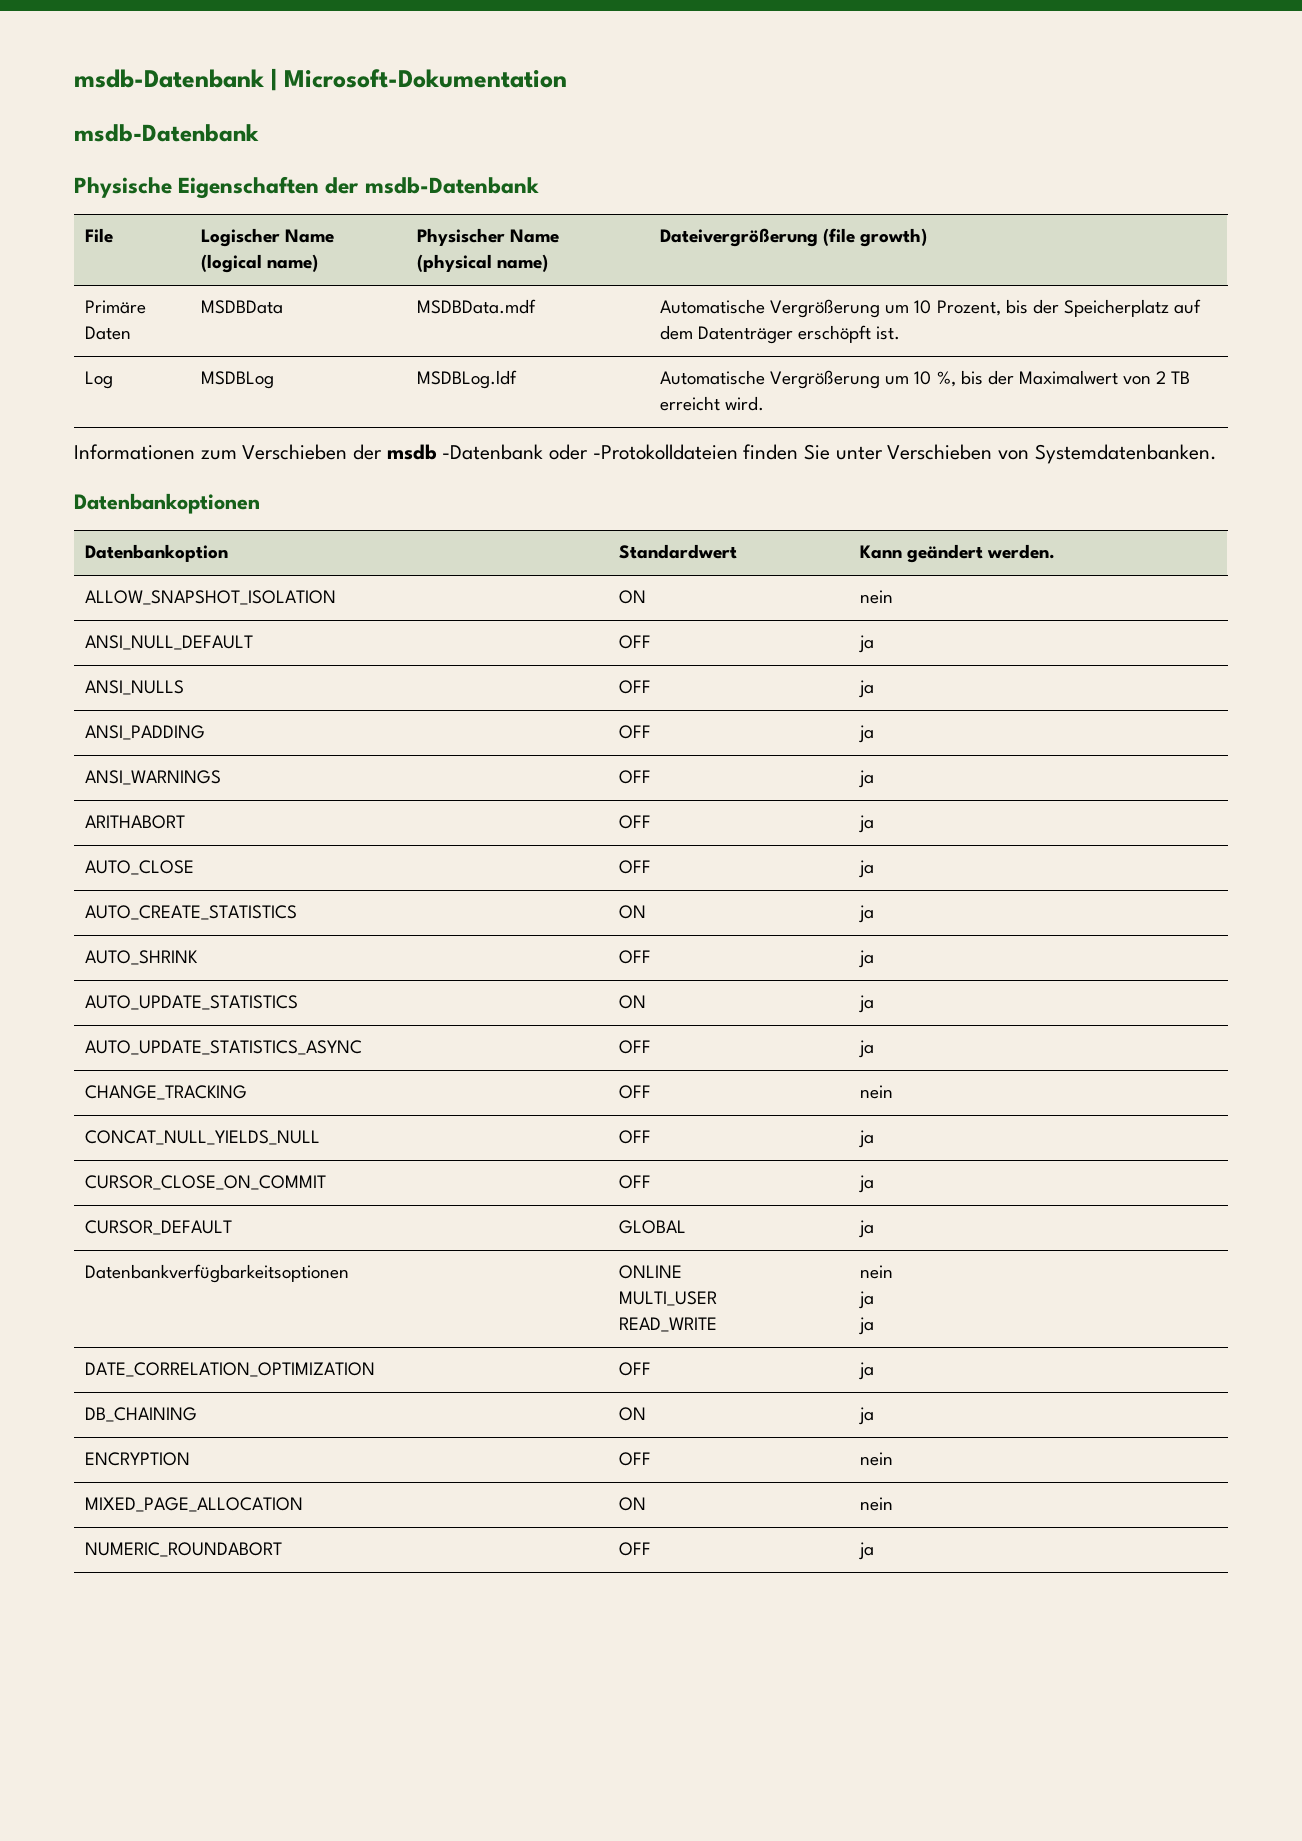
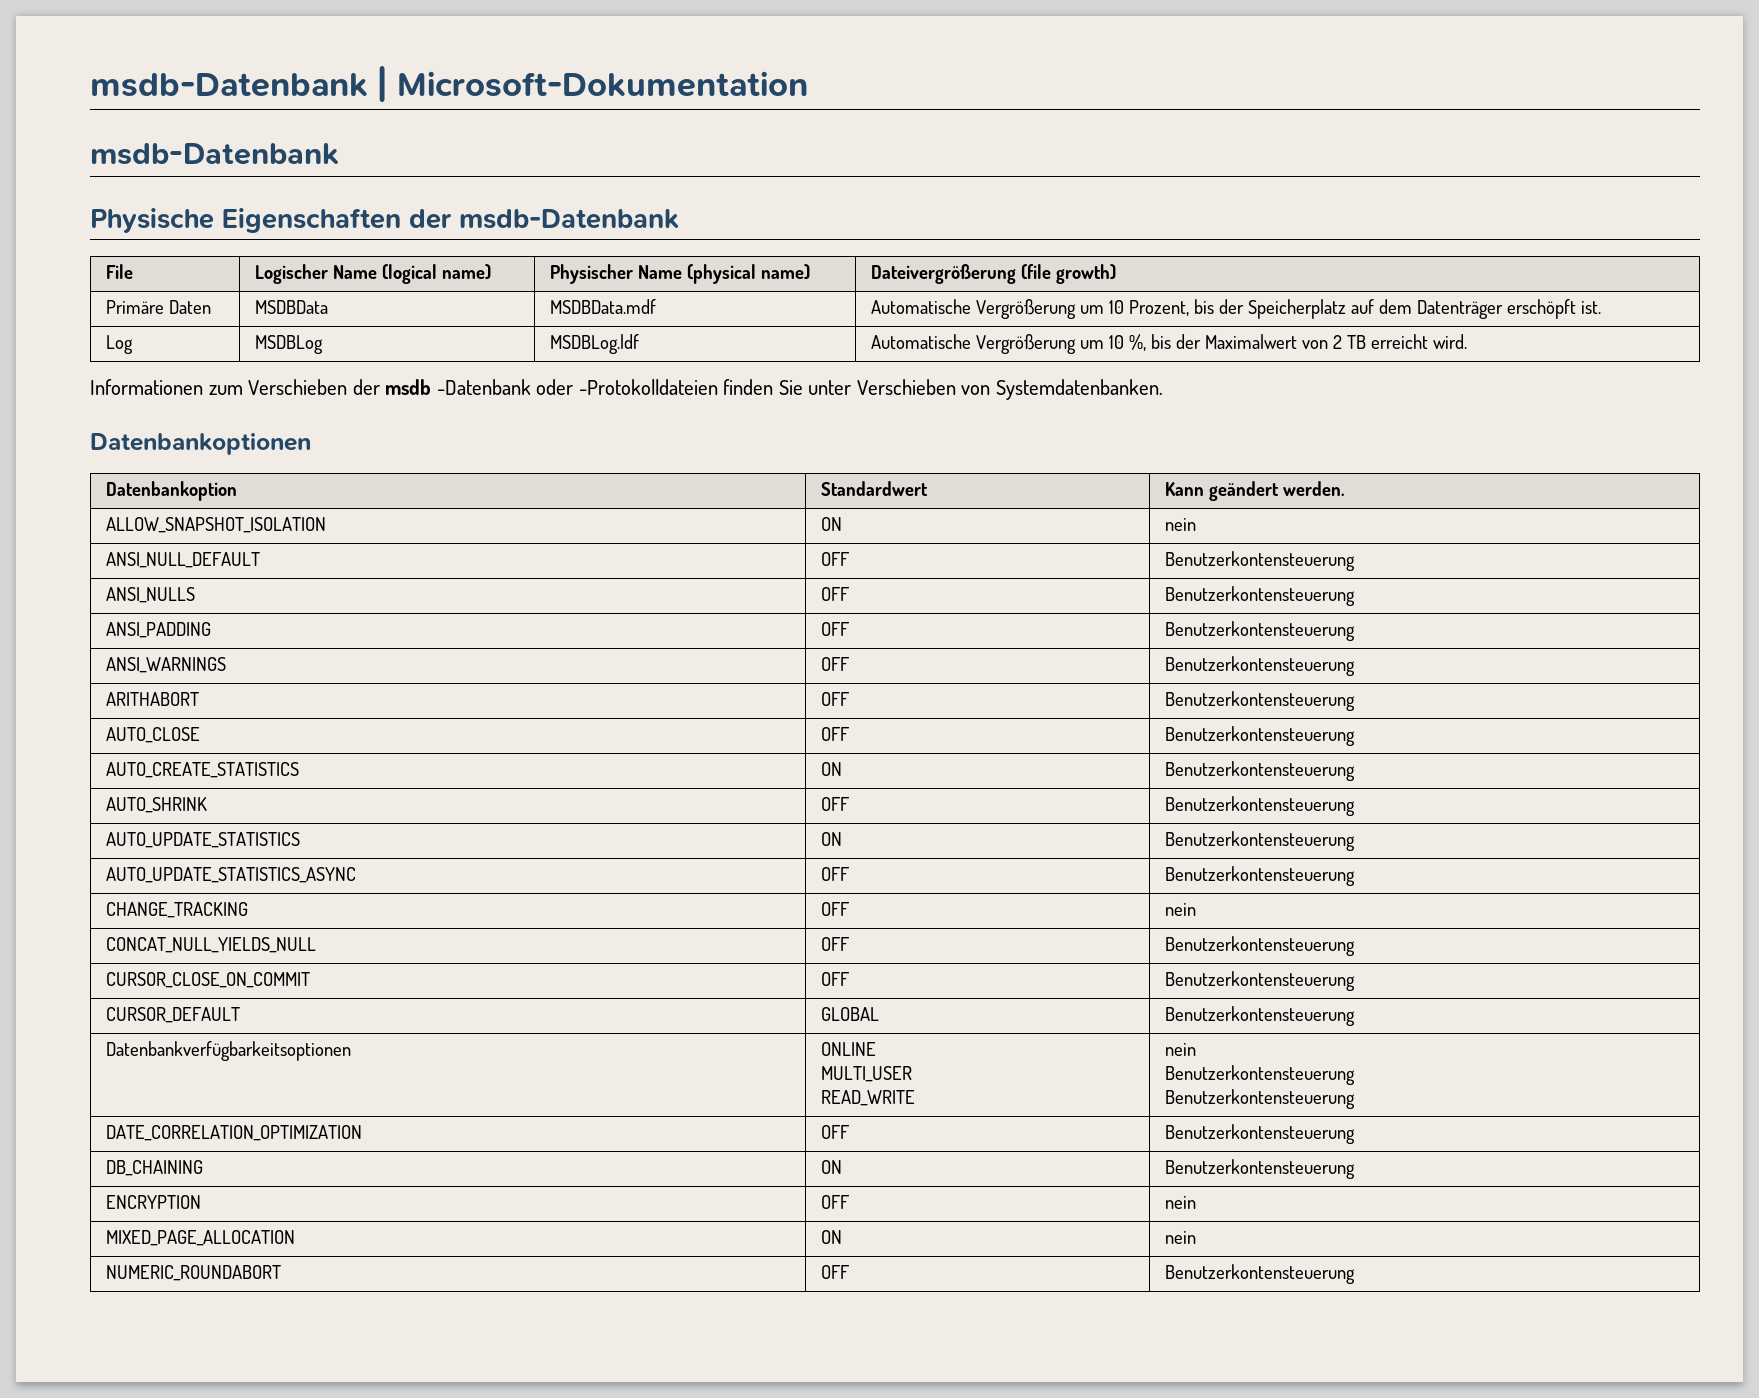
[859,635,875,653] ja -> [1164,551,1355,571] Benutzerkontensteuerung
[859,680,875,698] ja -> [1164,586,1355,606] Benutzerkontensteuerung
[859,725,875,743] ja -> [1164,621,1355,641] Benutzerkontensteuerung
[859,770,875,788] ja -> [1164,656,1355,676] Benutzerkontensteuerung
[859,815,875,833] ja -> [1164,691,1355,711] Benutzerkontensteuerung
[859,860,875,878] ja -> [1164,726,1355,746] Benutzerkontensteuerung
[859,905,875,923] ja -> [1164,761,1355,781] Benutzerkontensteuerung
[859,950,875,968] ja -> [1164,796,1355,816] Benutzerkontensteuerung
[859,995,875,1013] ja -> [1164,831,1355,851] Benutzerkontensteuerung
[859,1040,875,1058] ja -> [1164,866,1355,886] Benutzerkontensteuerung
[859,1130,875,1148] ja -> [1164,936,1355,956] Benutzerkontensteuerung
[859,1175,875,1193] ja -> [1164,971,1355,991] Benutzerkontensteuerung
[859,1220,875,1238] ja -> [1164,1006,1355,1026] Benutzerkontensteuerung
[859,1291,875,1309] [859,1317,875,1335] ja // ja -> [1164,1065,1355,1085] [1164,1089,1355,1109] Benutzerkontensteuerung // Benutzerkontensteuerung
[859,1362,875,1380] ja -> [1164,1124,1355,1144] Benutzerkontensteuerung
[859,1407,875,1425] ja -> [1164,1159,1355,1179] Benutzerkontensteuerung
[859,1542,875,1560] ja -> [1164,1264,1355,1284] Benutzerkontensteuerung

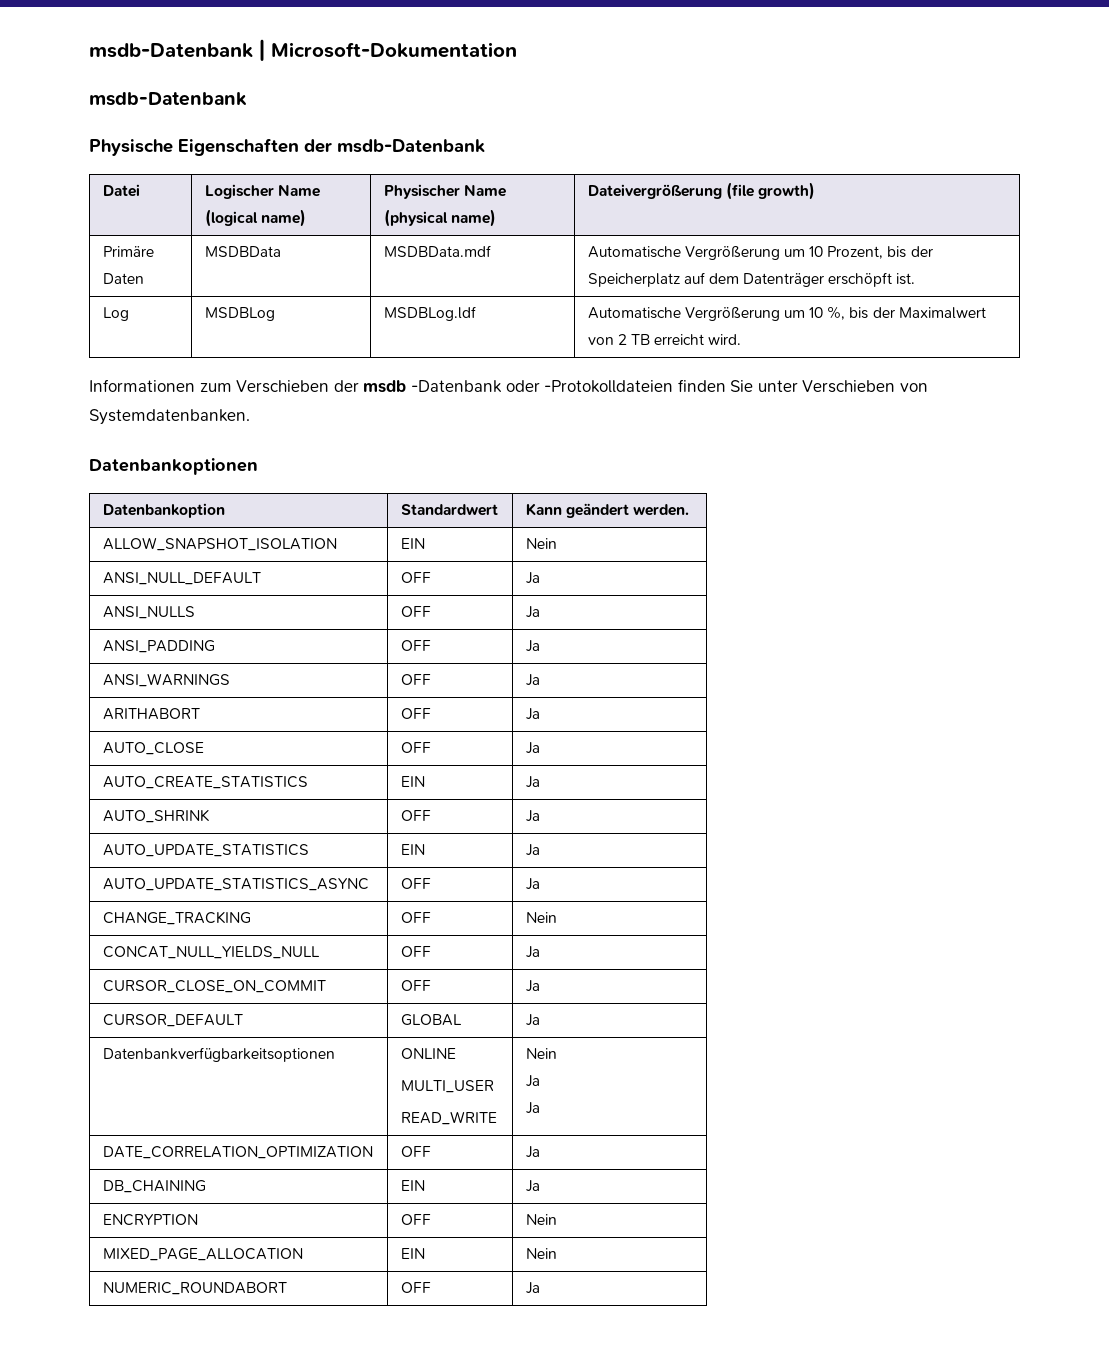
[105,264,133,279] File -> [102,184,140,197] Datei
[820,517,842,531] [1164,518,1196,531] ON | nein -> [400,538,425,549] [525,538,557,549] EIN | Nein
[1164,551,1355,571] Benutzerkontensteuerung -> [525,572,540,584] Ja
[1164,586,1355,606] Benutzerkontensteuerung -> [525,606,540,618] Ja
[1164,621,1355,641] Benutzerkontensteuerung -> [525,640,540,652] Ja
[1164,656,1355,676] Benutzerkontensteuerung -> [525,674,540,686] Ja
[1164,691,1355,711] Benutzerkontensteuerung -> [525,708,540,720] Ja
[1164,726,1355,746] Benutzerkontensteuerung -> [525,742,540,754] Ja
[820,762,842,776] [1164,761,1355,781] ON | Benutzerkontensteuerung -> [400,776,425,787] [525,776,540,788] EIN | Ja
[1164,796,1355,816] Benutzerkontensteuerung -> [525,810,540,822] Ja
[820,832,842,846] [1164,831,1355,851] ON | Benutzerkontensteuerung -> [400,844,425,855] [525,844,540,856] EIN | Ja
[1164,866,1355,886] Benutzerkontensteuerung -> [525,878,540,890] Ja
[1164,903,1196,916] nein -> [525,912,557,923] Nein
[1164,936,1355,956] Benutzerkontensteuerung -> [525,946,540,958] Ja
[1164,971,1355,991] Benutzerkontensteuerung -> [525,980,540,992] Ja
[1164,1006,1355,1026] Benutzerkontensteuerung -> [525,1014,540,1026] Ja
[1164,1043,1196,1056] [1164,1065,1355,1085] [1164,1089,1355,1109] nein // Benutzerkontensteuerung // Benutzerkontensteuerung -> [525,1048,557,1059] [525,1075,540,1087] [525,1102,540,1114] Nein // Ja // Ja
[1164,1124,1355,1144] Benutzerkontensteuerung -> [525,1146,540,1158] Ja
[820,1160,842,1174] [1164,1159,1355,1179] ON | Benutzerkontensteuerung -> [400,1180,425,1191] [525,1180,540,1192] EIN | Ja
[1164,1196,1196,1209] nein -> [525,1214,557,1225] Nein
[820,1230,842,1244] [1164,1231,1196,1244] ON | nein -> [400,1248,425,1259] [525,1248,557,1259] EIN | Nein
[1164,1264,1355,1284] Benutzerkontensteuerung -> [525,1282,540,1294] Ja

